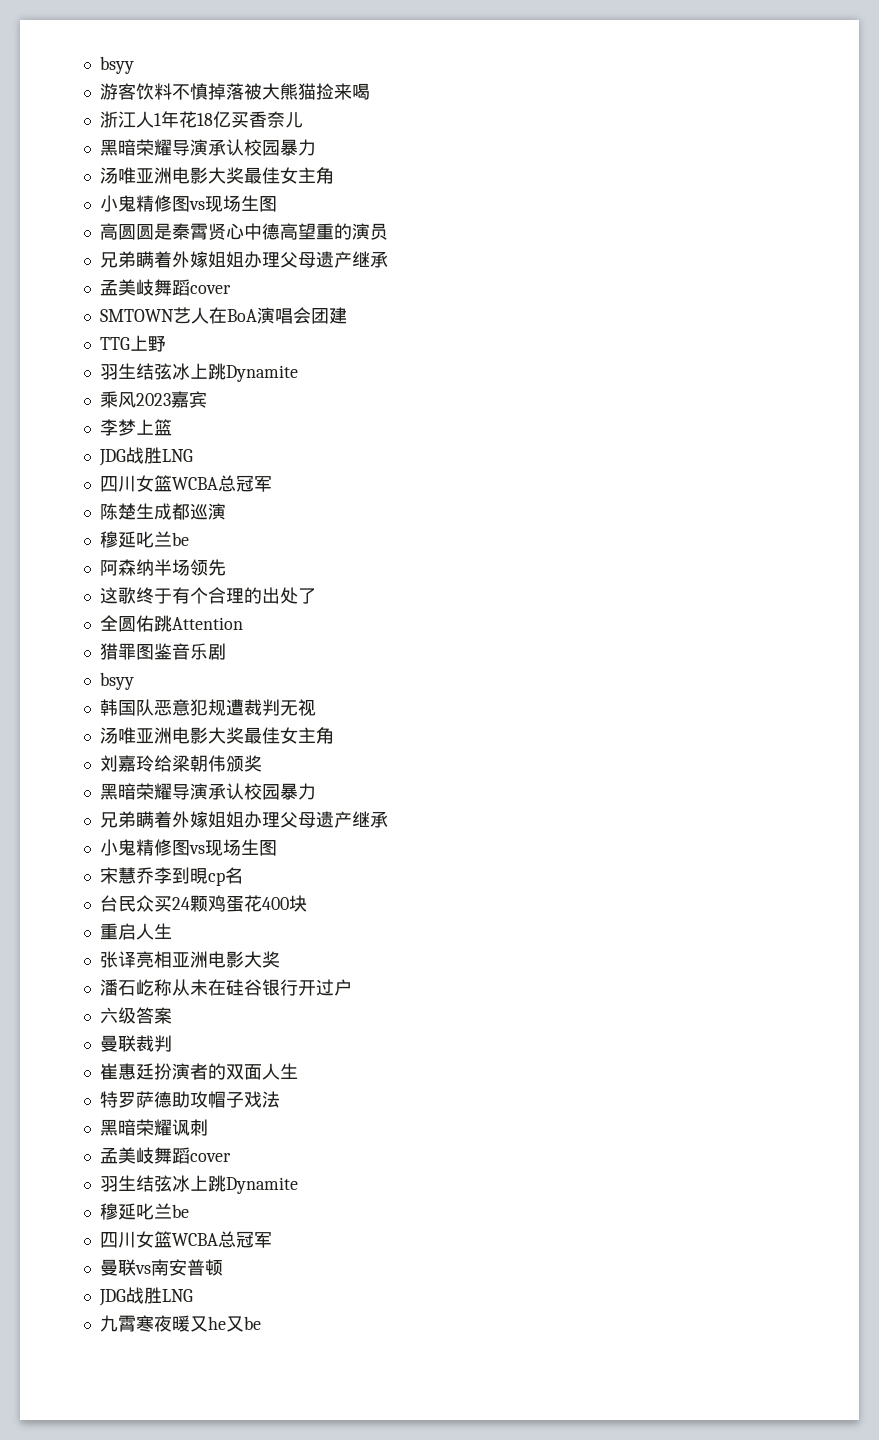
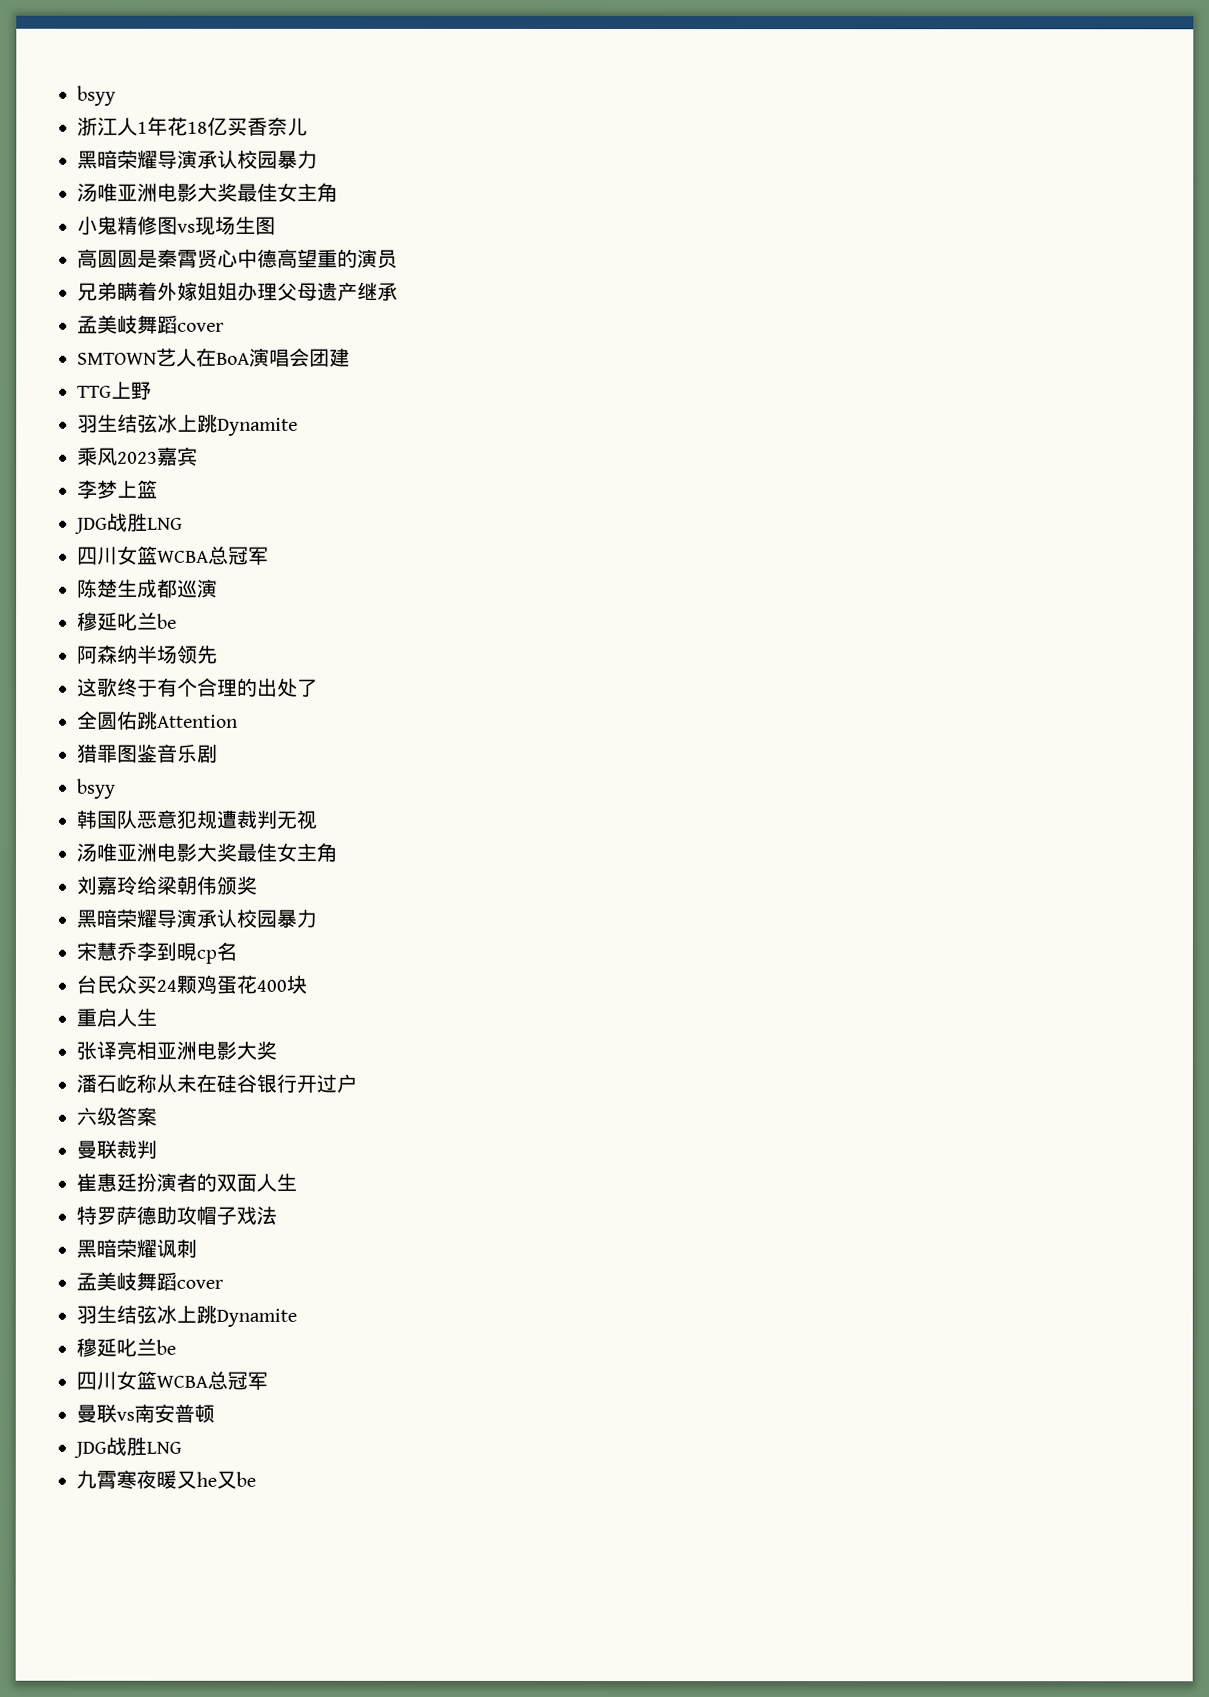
[99,56,134,74] [99,83,370,100] bsyy // 游客饮料不慎掉落被大熊猫捡来喝 -> [77,85,116,106] bsyy
[99,811,388,828] [99,839,277,856] // 兄弟瞒着外嫁姐姐办理父母遗产继承 // 小鬼精修图vs现场生图 -> (317, 918) none

